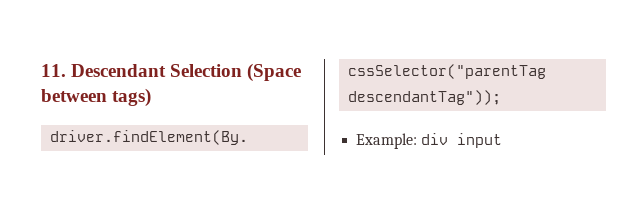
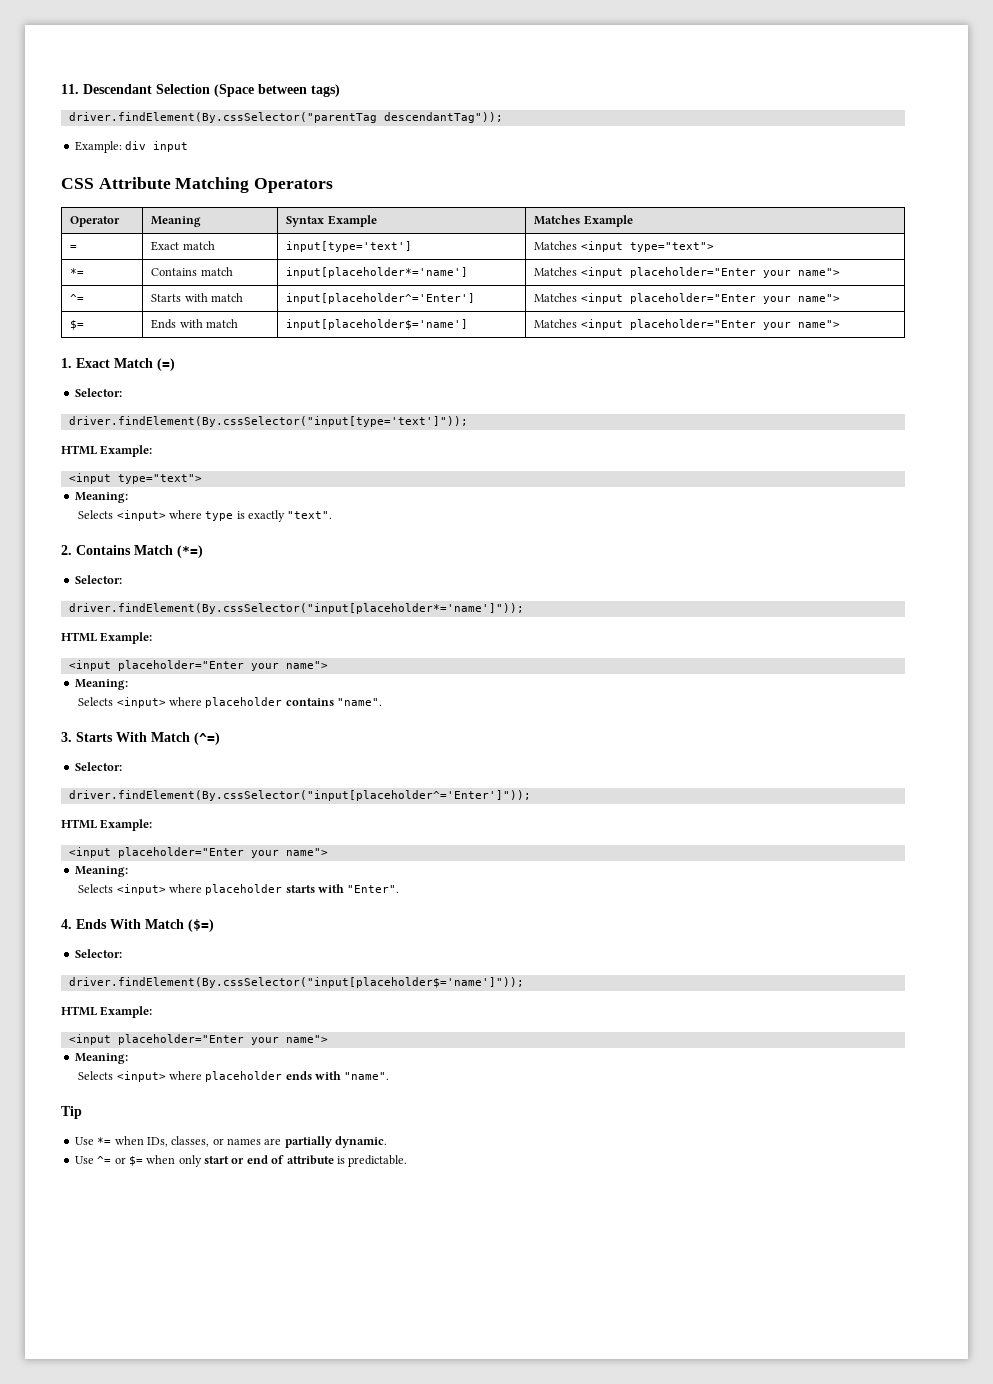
(503, 140) none -> [61,177,334,193] [70,216,121,227] [151,216,202,227] [286,215,377,227] [534,215,633,227] [70,245,78,250] [151,241,215,251] [286,241,413,252] [534,241,714,252] [70,268,85,276] [151,267,233,276] [286,267,469,278] [534,267,840,278] [70,294,85,302] [151,293,243,302] [286,293,476,304] [534,293,840,304] [70,320,85,330] [151,319,238,329] [286,319,469,330] [534,319,840,330] [61,358,175,371] [74,388,122,397] [68,416,468,427] [61,445,153,457] [68,473,202,484] [74,492,128,503] [78,510,333,522] [61,545,203,558] [74,575,122,584] [68,603,524,614] [61,632,153,644] [68,660,328,671] [74,679,128,690] [78,697,383,708] [61,732,220,745] [74,762,122,771] [68,790,531,801] [61,819,153,831] [68,847,328,858] [74,866,128,877] [78,884,400,895] [61,919,214,932] [74,949,122,958] [68,977,524,988] [61,1006,153,1018] [68,1034,328,1045] [74,1053,128,1064] [78,1071,390,1082] [61,1106,82,1119] [74,1136,388,1148] [74,1155,408,1167] // CSS Attribute Matching Operators // Operator | Meaning | Syntax Example | Matches Example // = | Exact match | input[type='text'] | Matches <input type="text"> // *= | Contains match | input[placeholder*='name'] | Matches <input placeholder="Enter your name"> // ^= | Starts with match | input[placeholder^='Enter'] | Matches <input placeholder="Enter your name"> // $= | Ends with match | input[placeholder$='name'] | Matches <input placeholder="Enter your name"> // 1. Exact Match (=) // Selector: // driver.findElement(By.cssSelector("input[type='text']")); // HTML Example: // <input type="text"> // Meaning: // Selects <input> where type is exactly "text". // 2. Contains Match (*=) // Selector: // driver.findElement(By.cssSelector("input[placeholder*='name']")); // HTML Example: // <input placeholder="Enter your name"> // Meaning: // Selects <input> where placeholder contains "name". // 3. Starts With Match (^=) // Selector: // driver.findElement(By.cssSelector("input[placeholder^='Enter']")); // HTML Example: // <input placeholder="Enter your name"> // Meaning: // Selects <input> where placeholder starts with "Enter". // 4. Ends With Match ($=) // Selector: // driver.findElement(By.cssSelector("input[placeholder$='name']")); // HTML Example: // <input placeholder="Enter your name"> // Meaning: // Selects <input> where placeholder ends with "name". // Tip // Use *= when IDs, classes, or names are partially dynamic. // Use ^= or $= when only start or end of attribute is predictable.

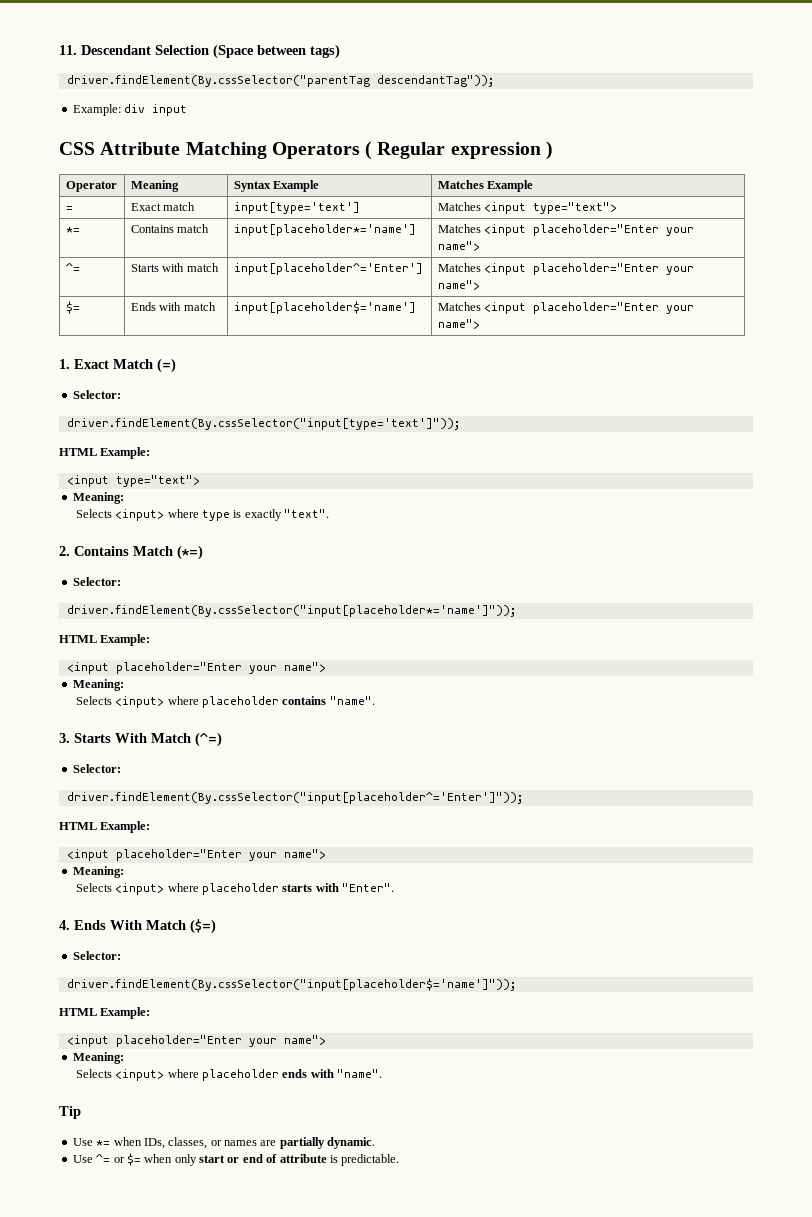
(334, 185) none -> [365,141,553,160] ( Regular expression )

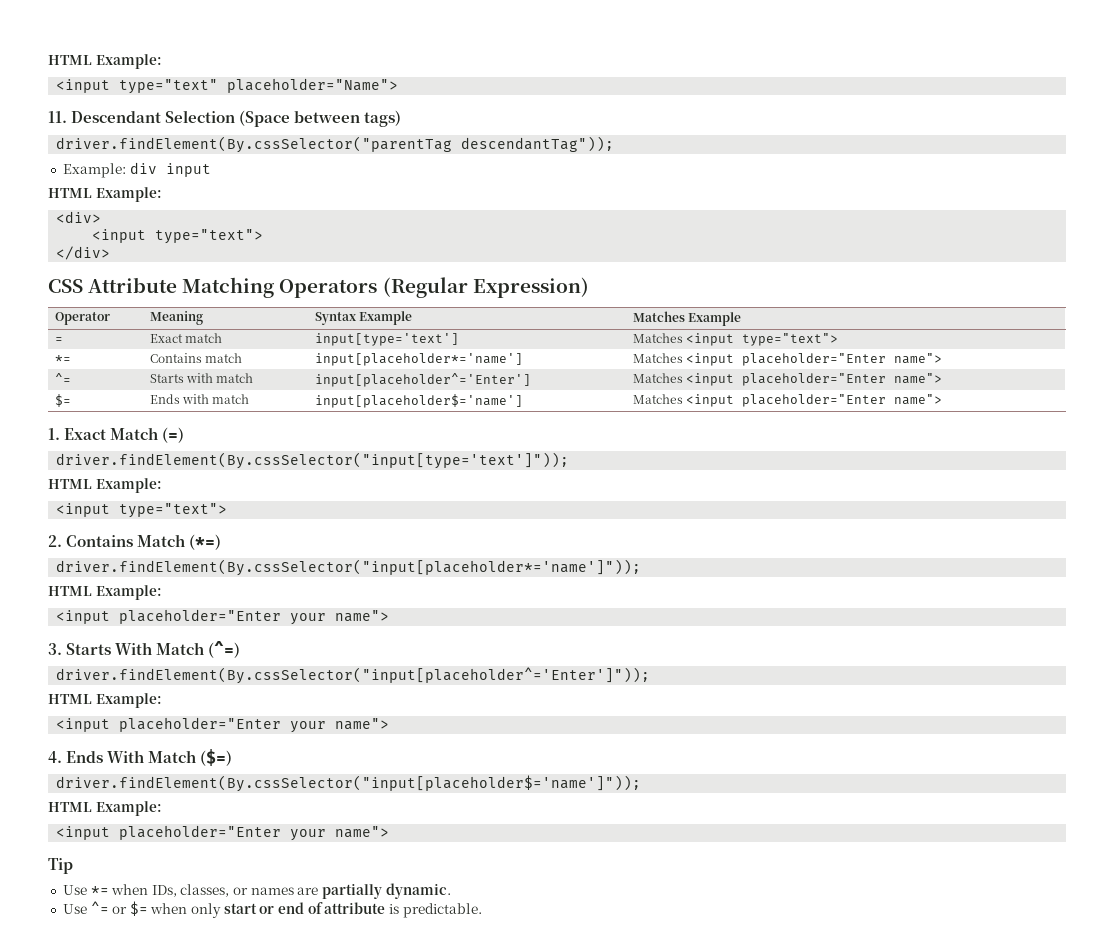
(59, 50) none -> [48,54,162,69] [56,78,399,94] HTML Example: // <input type="text" placeholder="Name"> //
(188, 110) none -> [48,187,162,202] [56,211,102,223] [92,229,264,244] [56,246,111,260] // HTML Example: // <div> // <input type="text"> // </div>
[365,141,553,160] ( Regular expression ) -> [382,277,589,298] (Regular Expression)
[666,227,695,236] your -> (886, 359) none
[666,266,695,275] your -> (886, 379) none
[666,305,695,314] your -> (886, 400) none
[72,390,121,399] // Selector: -> (185, 435) none
[72,492,124,504] [75,509,330,521] // Meaning: // Selects <input> where type is exactly "text". -> (228, 510) none
[72,577,121,586] // Selector: -> (222, 542) none
[72,679,124,691] [75,696,375,708] // Meaning: // Selects <input> where placeholder contains "name". -> (390, 616) none
[72,764,121,773] // Selector: -> (241, 649) none
[72,866,124,878] [75,883,395,895] // Meaning: // Selects <input> where placeholder starts with "Enter". -> (390, 724) none
[72,951,121,960] // Selector: -> (233, 757) none
[72,1052,124,1064] [75,1069,383,1081] // Meaning: // Selects <input> where placeholder ends with "name". -> (390, 832) none

